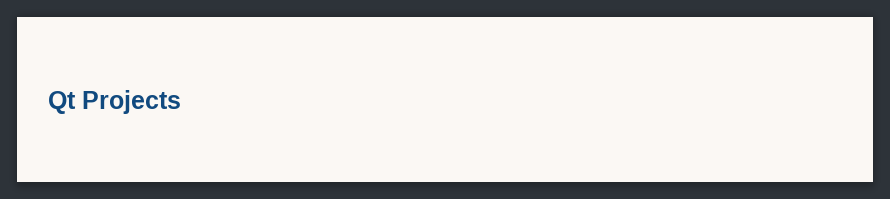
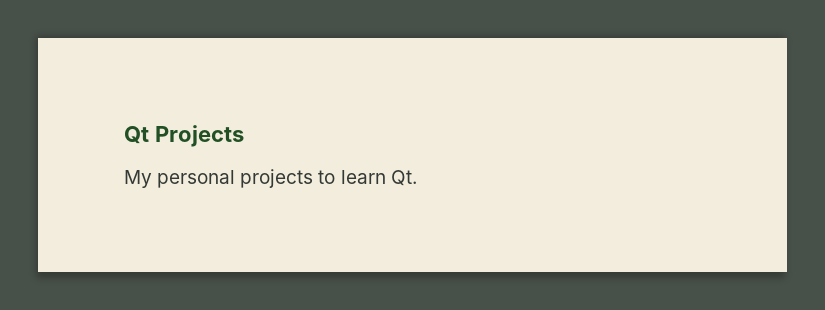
(181, 102) none -> [124,169,417,188] // My personal projects to learn Qt.

